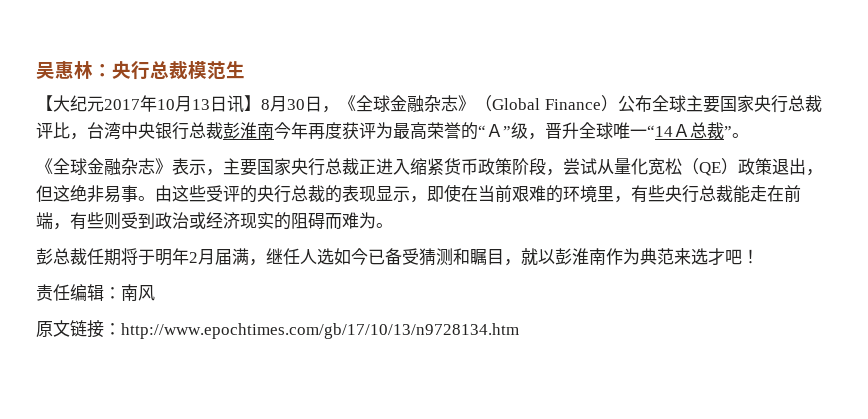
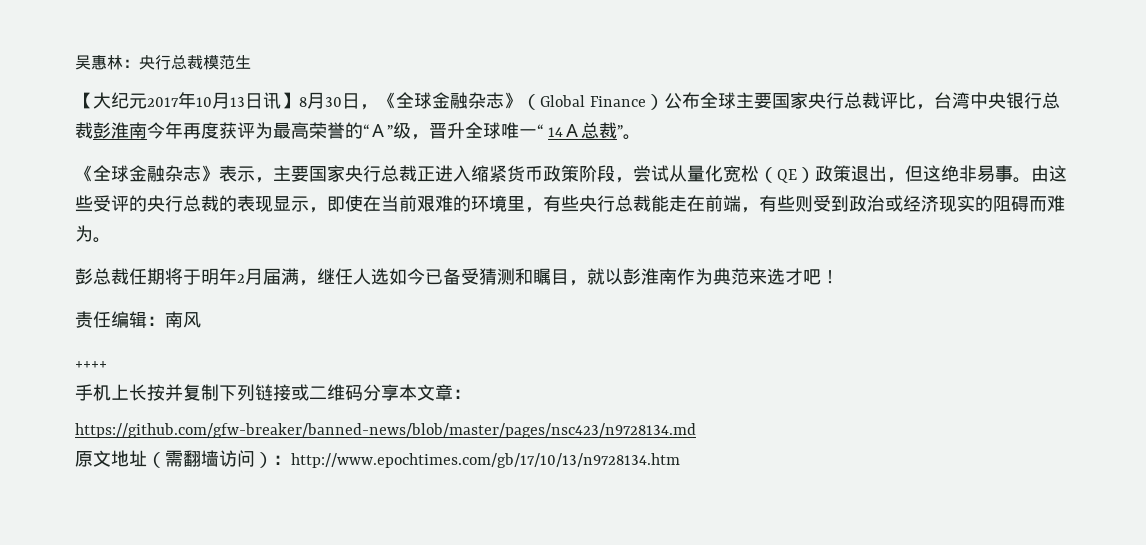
[647,125,673,137] “14 -> [537,124,563,137] “ 14
[36,320,104,338] 原文链接 -> [75,361,107,369] [75,384,471,401] [75,423,696,438] [75,450,273,468] ++++ // 手机上长按并复制下列链接或二维码分享本文章： // https://github.com/gfw-breaker/banned-news/blob/master/pages/nsc423/n9728134.md // 原文地址（需翻墙访问）

